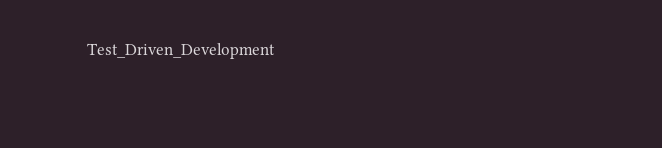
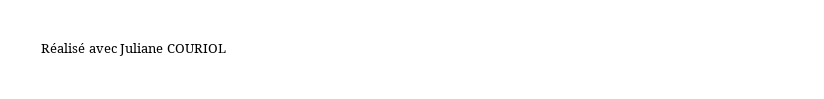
[87,43,275,59] Test_Driven_Development -> [41,43,226,56] Réalisé avec Juliane COURIOL

